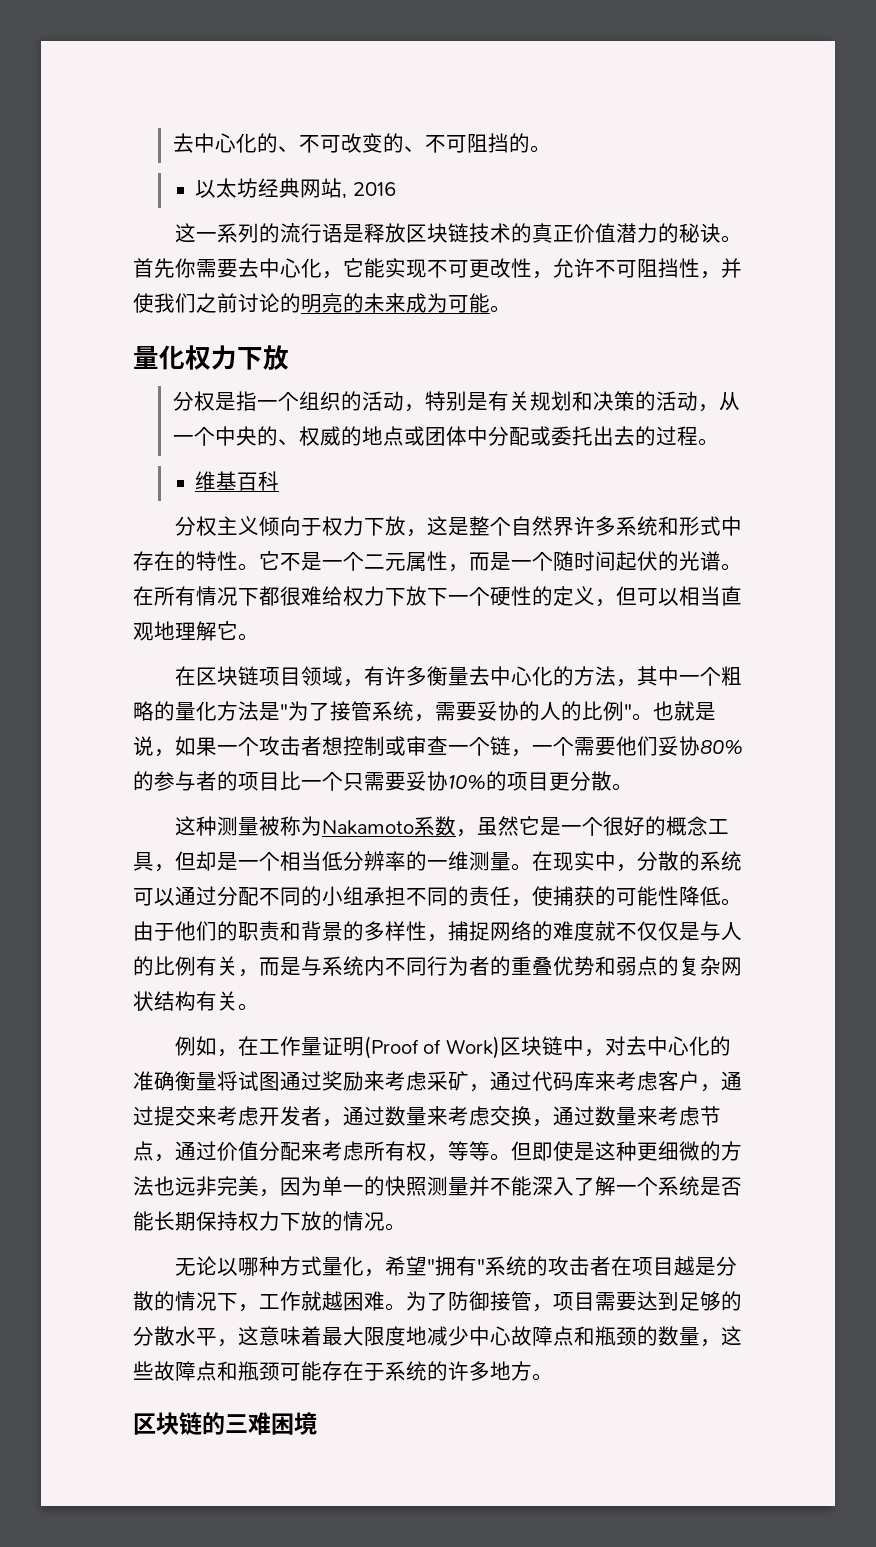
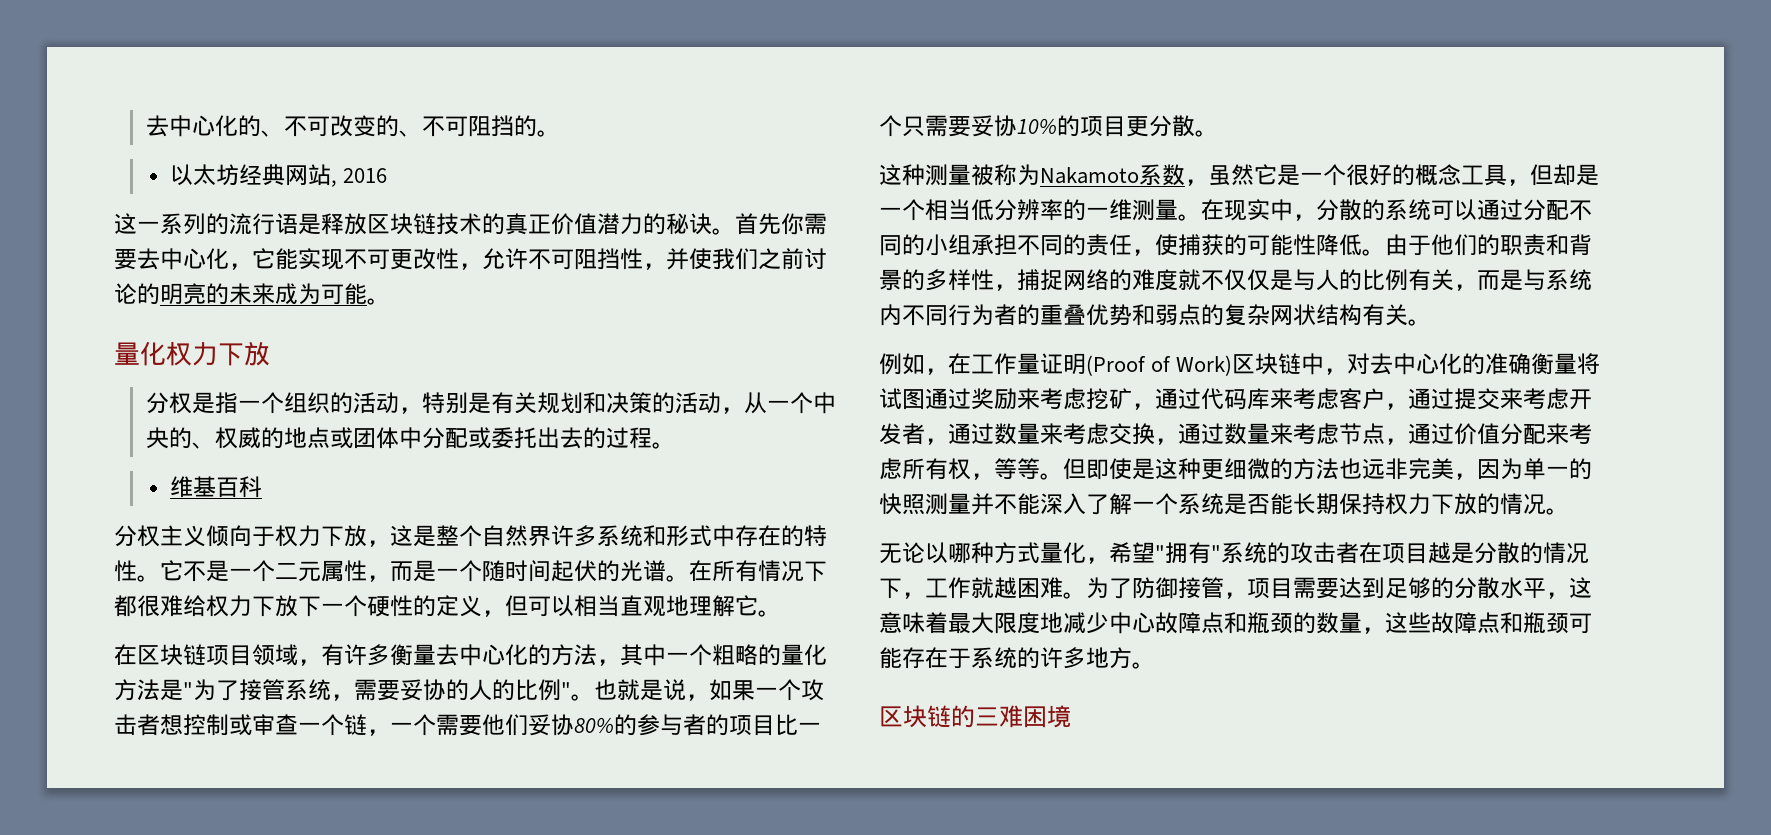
[427,1071,448,1091] 采 -> [1086,388,1109,410] 挖

